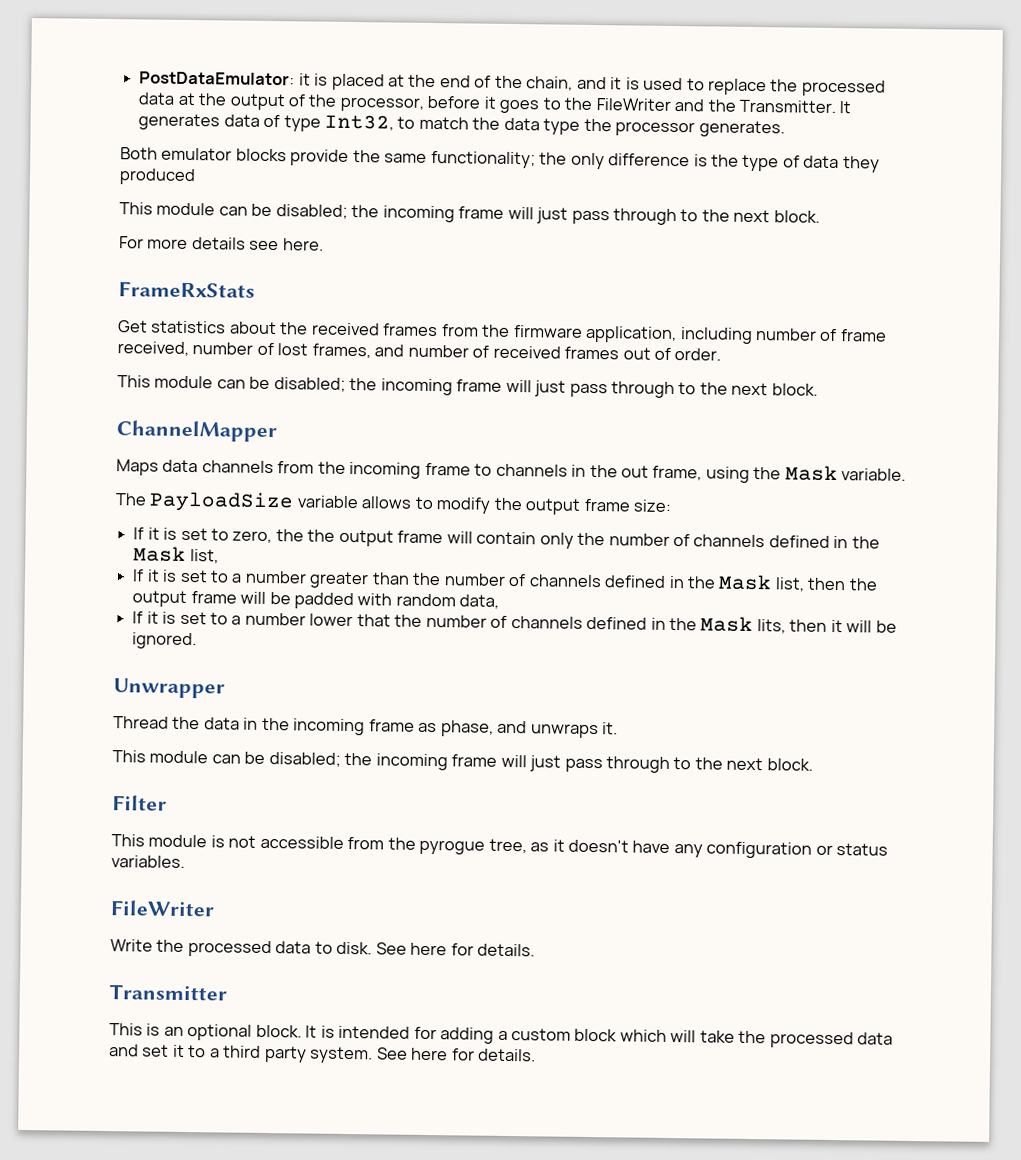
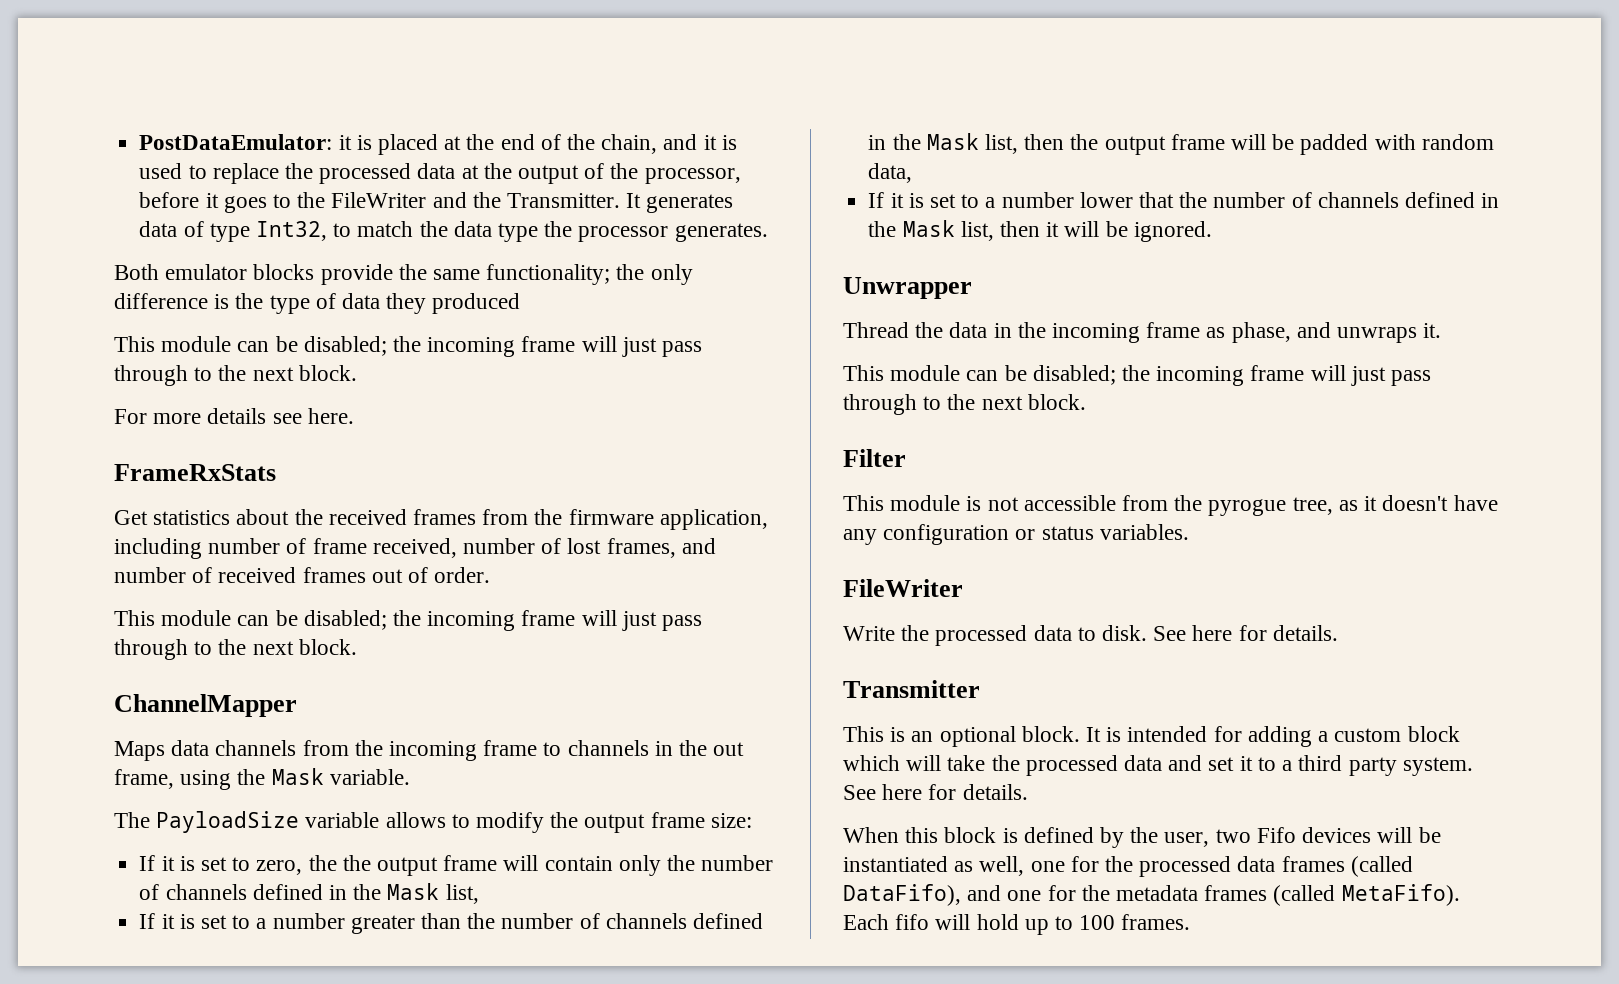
[756,619,786,634] lits, -> [960,221,994,241] list,
(537, 1055) none -> [843,827,1441,848] [843,856,1413,877] [843,884,1460,906] [843,914,1191,935] // When this block is defined by the user, two Fifo devices will be instantiated as well, one for the processed data frames (called DataFifo), and one for the metadata frames (called MetaFifo). Each fifo will hold up to 100 frames.

